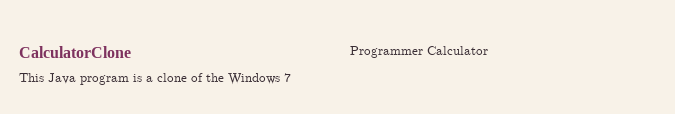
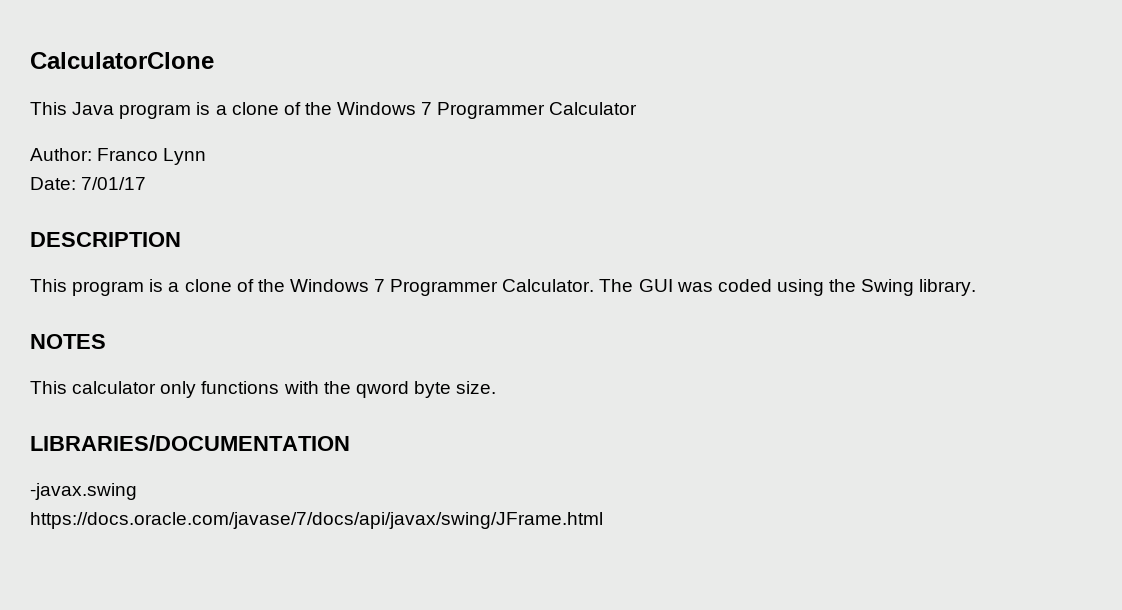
(488, 50) none -> [30,148,207,165] [30,177,147,190] [30,232,181,247] [30,279,977,296] [30,334,106,349] [30,381,497,398] [30,435,350,451] [30,483,137,500] [30,512,603,529] // Author: Franco Lynn // Date: 7/01/17 // DESCRIPTION // This program is a clone of the Windows 7 Programmer Calculator. The GUI was coded using the Swing library. // NOTES // This calculator only functions with the qword byte size. // LIBRARIES/DOCUMENTATION // -javax.swing // https://docs.oracle.com/javase/7/docs/api/javax/swing/JFrame.html

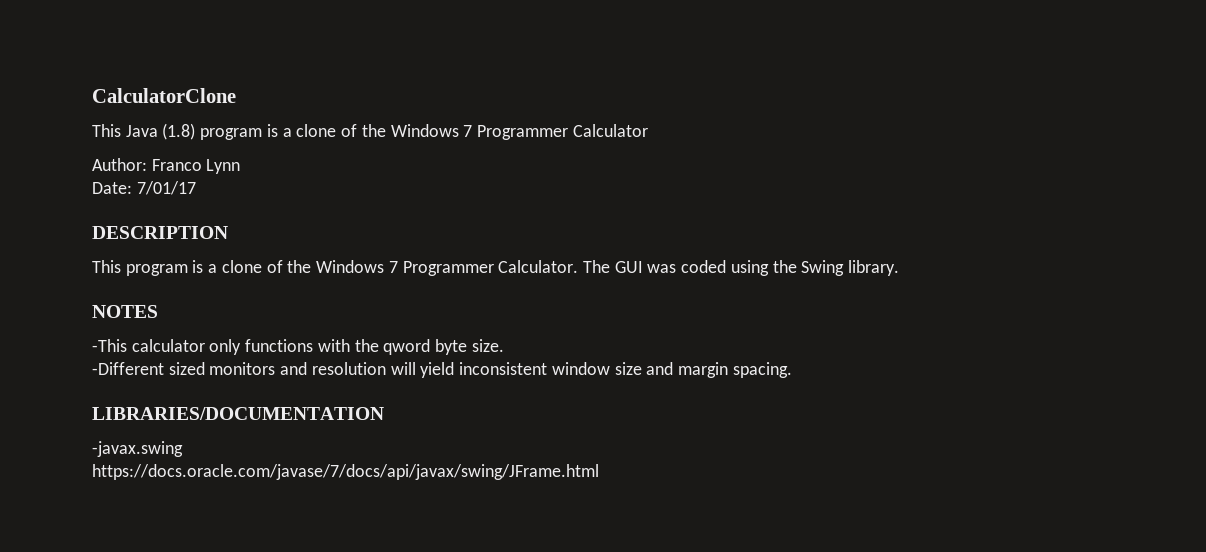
(115, 108) none -> [162,123,196,140] (1.8)
[30,381,67,394] This -> [92,339,127,352] -This
(497, 387) none -> [92,362,792,378] // -Different sized monitors and resolution will yield inconsistent window size and margin spacing.

